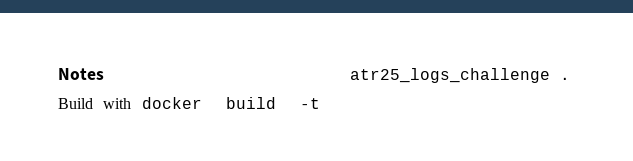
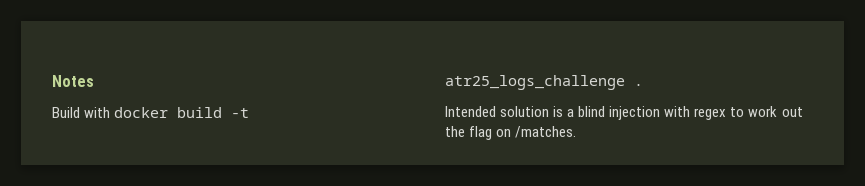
(570, 78) none -> [445,106,803,120] [445,126,577,140] // Intended solution is a blind injection with regex to work out the flag on /matches.

